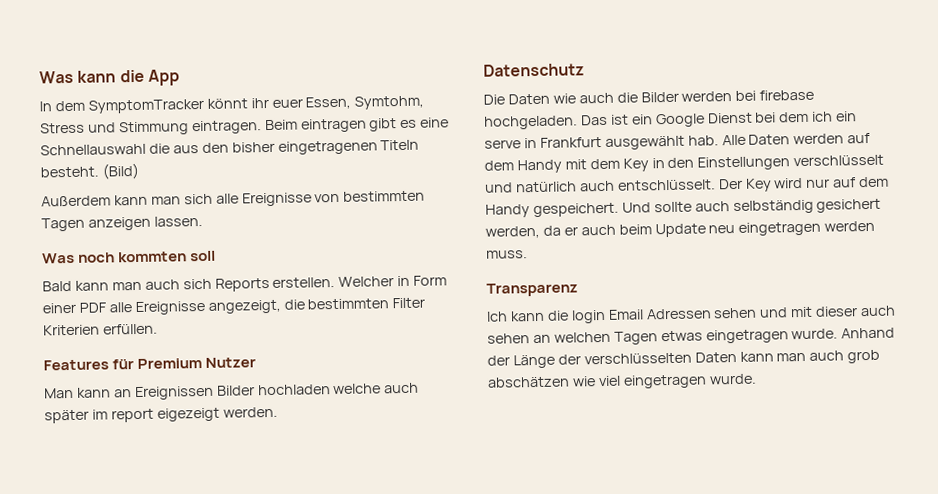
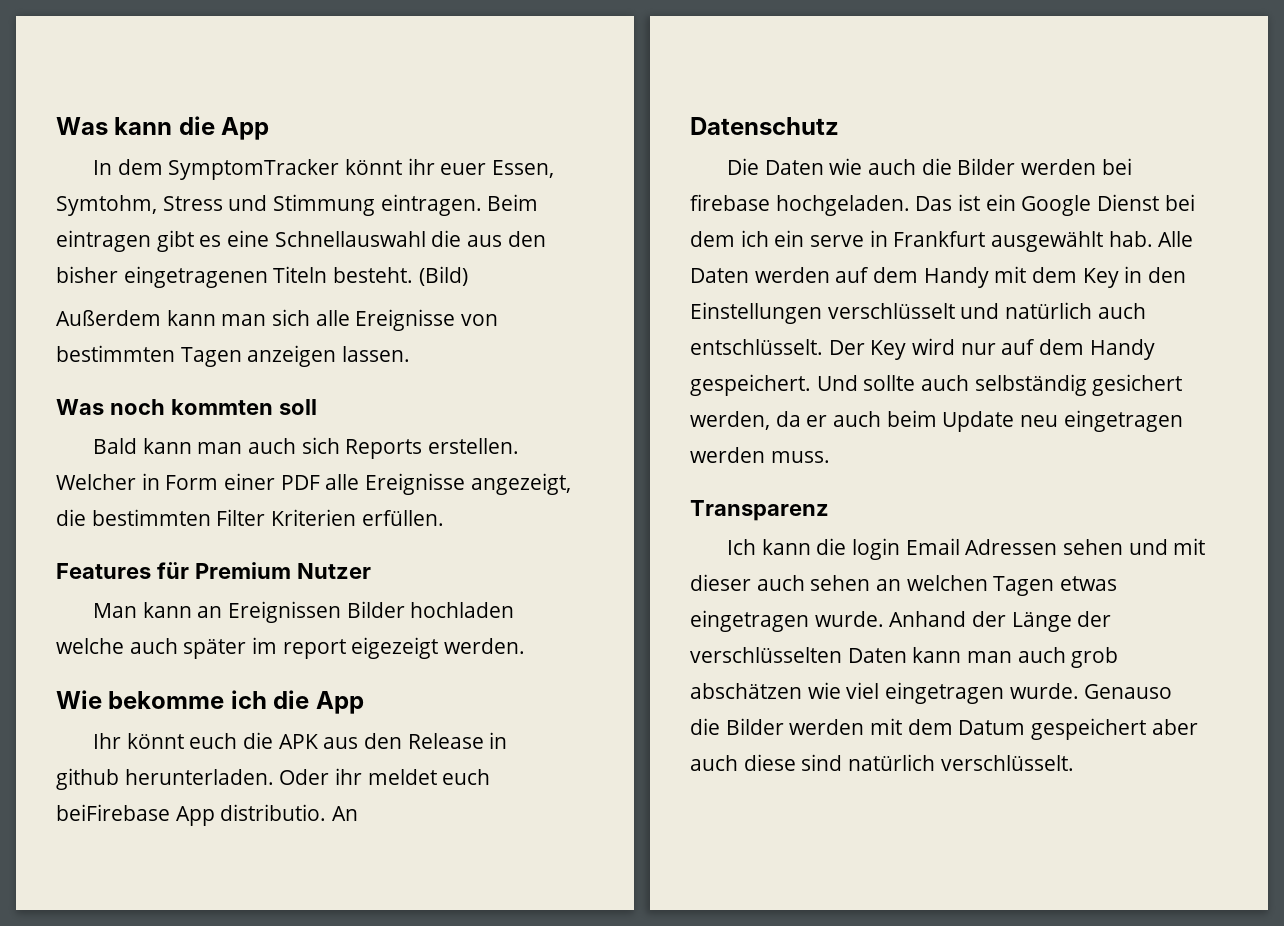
(278, 412) none -> [56,690,364,714] [92,732,508,749] [56,768,491,790] [56,804,359,826] // Wie bekomme ich die App // Ihr könnt euch die APK aus den Release in github herunterladen. Oder ihr meldet euch beiFirebase App distributio. An
(757, 379) none -> [1084,684,1173,699] [690,718,1198,740] [690,754,1074,771] Genauso die Bilder werden mit dem Datum gespeichert aber auch diese sind natürlich verschlüsselt.

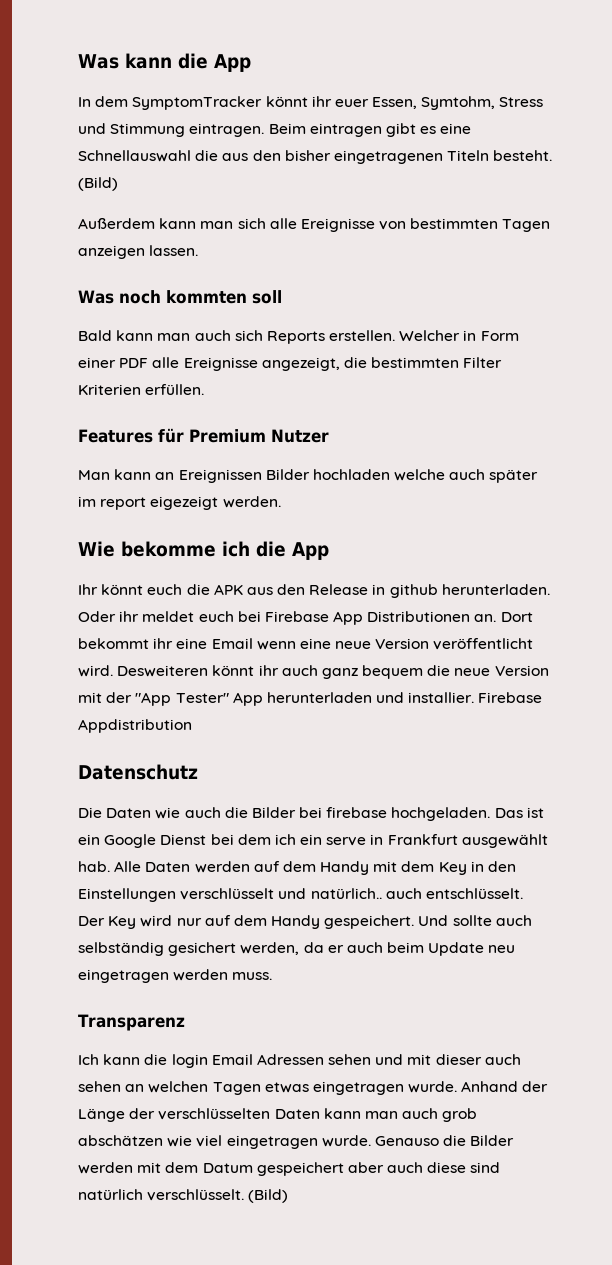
[56,804,359,826] beiFirebase App distributio. An -> [237,611,533,625] [78,638,534,650] [78,665,549,679] [78,692,543,706] [78,719,192,733] bei Firebase App Distributionen an. Dort bekommt ihr eine Email wenn eine neue Version veröffentlicht wird. Desweiteren könnt ihr auch ganz bequem die neue Version mit der "App Tester" App herunterladen und installier. Firebase Appdistribution
[1020,159,1096,175] werden -> (296, 812) none
[1005,302,1093,319] natürlich -> [310,888,382,899] natürlich..
(1074, 763) none -> [248,1189,289,1203] (Bild)

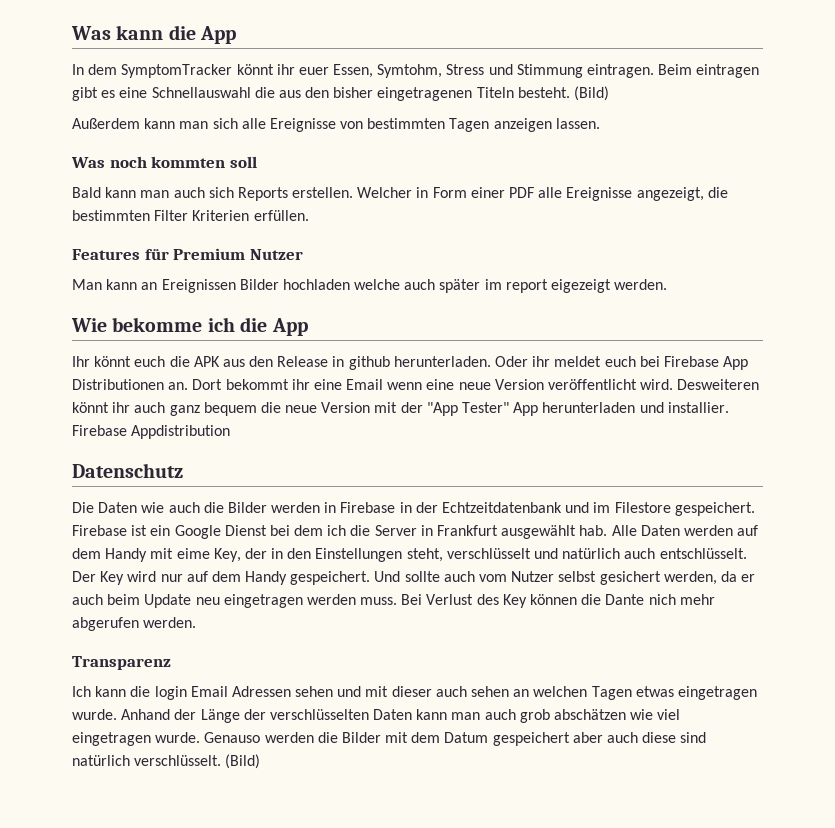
[299,807,523,821] bei firebase hochgeladen. Das -> [271,502,755,516] [72,525,127,536] werden in Firebase in der Echtzeitdatenbank und im Filestore gespeichert. Firebase
[300,834,367,846] ein serve -> [350,525,417,536] die Server
[401,861,467,875] dem Key -> [176,548,267,562] eime Key, der
(176, 895) none -> [406,548,443,562] steht,
[310,888,382,899] natürlich.. -> [562,548,621,559] natürlich
[78,942,164,956] selbständig -> [479,571,597,582] vom Nutzer selbst
(273, 976) none -> [401,594,715,608] [72,617,197,631] Bei Verlust des Key können die Dante nich mehr abgerufen werden.
[443,1135,515,1146] [78,1162,133,1174] die Bilder werden -> [264,732,381,743] werden die Bilder

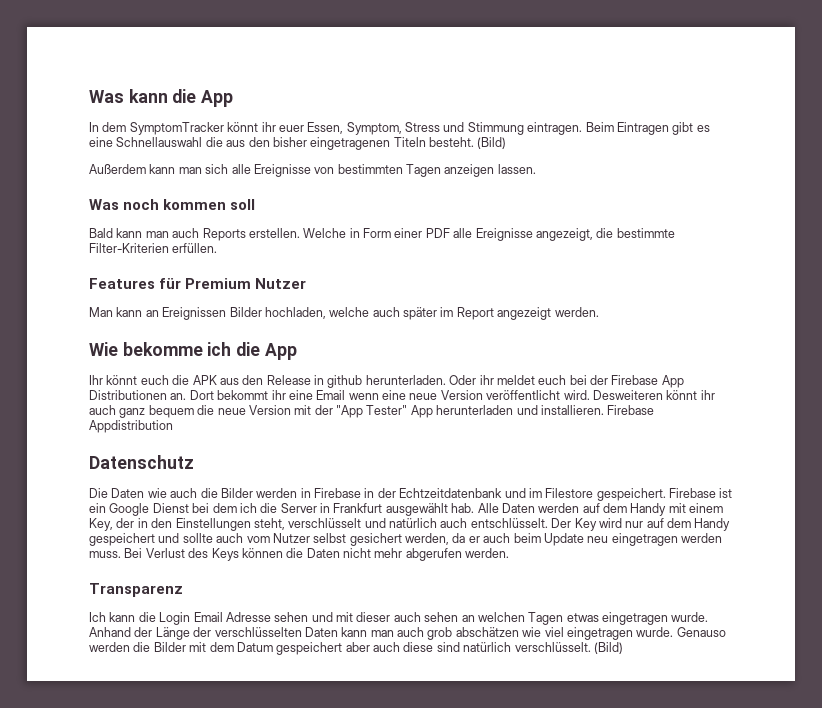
[377,64,443,78] Symtohm, -> [346,122,402,135] Symptom,
[696,64,760,78] eintragen -> [616,122,669,135] Eintragen
[151,156,226,168] kommten -> [163,199,227,210] kommen
[208,187,234,198] sich -> (200, 233) none
[357,187,413,198] Welcher -> [303,228,347,238] Welche
[72,210,250,221] bestimmten Filter Kriterien -> [616,228,675,238] [89,243,169,253] bestimmte Filter-Kriterien
[282,279,350,290] hochladen -> [264,307,326,319] hochladen,
[505,279,612,293] report eigezeigt -> [456,307,552,320] Report angezeigt
(660, 361) none -> [590,375,608,385] der
[667,402,729,413] installier. -> [540,405,604,415] installieren.
[176,548,210,559] eime -> [689,503,724,513] einem
[290,571,401,585] gespeichert. Und -> [89,533,180,546] gespeichert und
[502,594,527,608] Key -> [211,548,239,561] Keys
[605,594,676,605] Dante nich -> [306,548,371,558] Daten nicht
[154,686,291,700] login Email Adressen -> [159,612,271,625] Login Email Adresse

